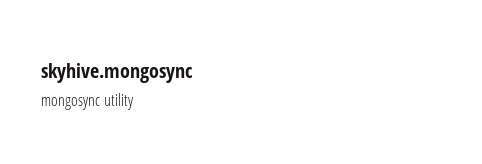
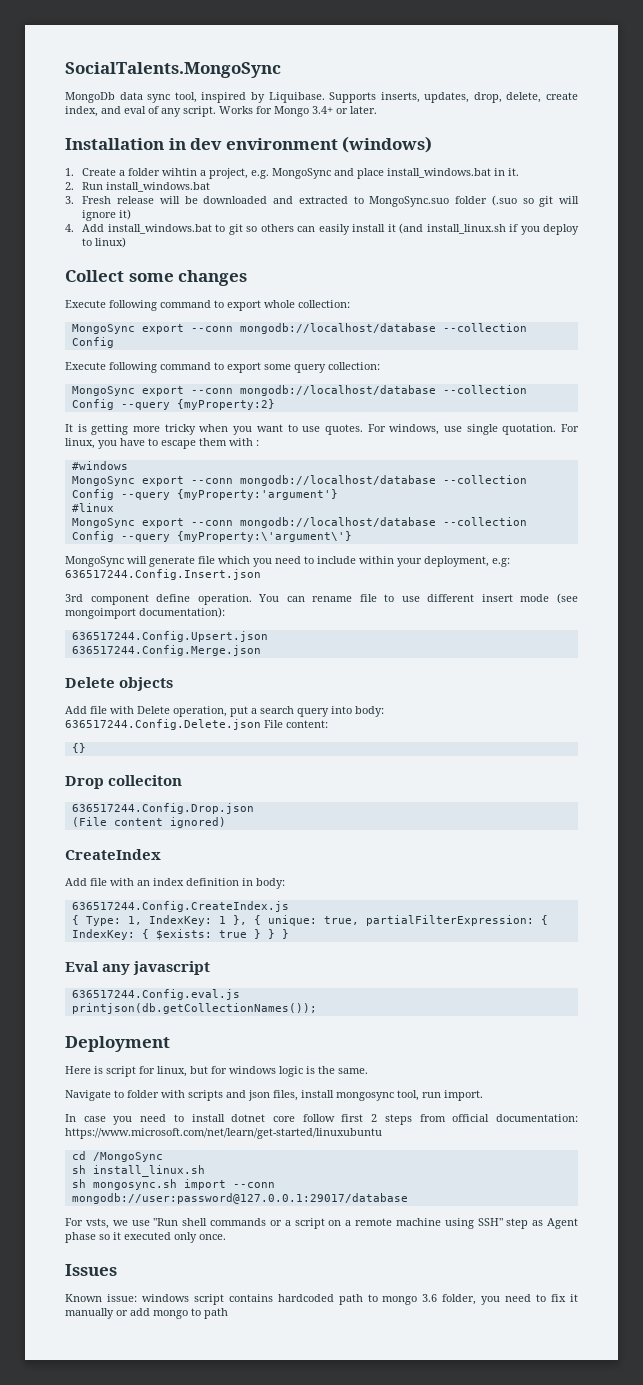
[41,63,193,83] [41,93,135,110] skyhive.mongosync // mongosync utility -> [65,62,281,78] [65,92,578,103] [65,106,377,117] [65,136,433,153] [65,168,520,179] [65,182,211,192] [65,195,579,207] [82,209,132,221] [65,223,579,235] [82,237,127,248] [65,270,248,286] [65,300,350,311] [71,323,527,334] [71,337,114,348] [65,362,380,373] [71,385,527,396] [71,399,275,410] [65,424,579,435] [65,438,259,449] [71,461,128,470] [71,475,527,486] [71,489,338,500] [71,503,114,512] [71,517,527,528] [71,531,352,542] [65,556,510,567] [65,569,261,580] [65,593,579,605] [65,607,225,619] [71,631,268,642] [71,645,261,656] [65,677,174,691] [65,706,384,717] [65,719,328,730] [71,743,86,753] [65,775,183,789] [71,803,254,814] [71,817,226,828] [65,849,161,860] [65,878,285,889] [71,901,289,912] [71,915,548,926] [71,929,289,940] [65,961,211,975] [71,989,240,1000] [71,1003,317,1014] [65,1036,170,1052] [65,1066,368,1077] [65,1090,483,1101] [65,1114,578,1125] [65,1128,382,1139] [71,1151,163,1162] [71,1165,205,1177] [71,1179,275,1190] [71,1193,408,1204] [65,1218,578,1229] [65,1232,226,1243] [65,1264,117,1276] [65,1294,578,1305] [65,1308,228,1319] SocialTalents.MongoSync // MongoDb data sync tool, inspired by Liquibase. Supports inserts, updates, drop, delete, create index, and eval of any script. Works for Mongo 3.4+ or later. // Installation in dev environment (windows) // 1. Create a folder wihtin a project, e.g. MongoSync and place install_windows.bat in it. // 2. Run install_windows.bat // 3. Fresh release will be downloaded and extracted to MongoSync.suo folder (.suo so git will ignore it) // 4. Add install_windows.bat to git so others can easily install it (and install_linux.sh if you deploy to linux) // Collect some changes // Execute following command to export whole collection: // MongoSync export --conn mongodb://localhost/database --collection Config // Execute following command to export some query collection: // MongoSync export --conn mongodb://localhost/database --collection Config --query {myProperty:2} // It is getting more tricky when you want to use quotes. For windows, use single quotation. For linux, you have to escape them with : // #windows // MongoSync export --conn mongodb://localhost/database --collection Config --query {myProperty:'argument'} // #linux // MongoSync export --conn mongodb://localhost/database --collection Config --query {myProperty:\'argument\'} // MongoSync will generate file which you need to include within your deployment, e.g: 636517244.Config.Insert.json // 3rd component define operation. You can rename file to use different insert mode (see mongoimport documentation): // 636517244.Config.Upsert.json // 636517244.Config.Merge.json // Delete objects // Add file with Delete operation, put a search query into body: 636517244.Config.Delete.json File content: // {} // Drop colleciton // 636517244.Config.Drop.json // (File content ignored) // CreateIndex // Add file with an index definition in body: // 636517244.Config.CreateIndex.js // { Type: 1, IndexKey: 1 }, { unique: true, partialFilterExpression: { IndexKey: { $exists: true } } } // Eval any javascript // 636517244.Config.eval.js // printjson(db.getCollectionNames()); // Deployment // Here is script for linux, but for windows logic is the same. // Navigate to folder with scripts and json files, install mongosync tool, run import. // In case you need to install dotnet core follow first 2 steps from official documentation: https://www.microsoft.com/net/learn/get-started/linuxubuntu // cd /MongoSync // sh install_linux.sh // sh mongosync.sh import --conn mongodb://user:password@127.0.0.1:29017/database // For vsts, we use "Run shell commands or a script on a remote machine using SSH" step as Agent phase so it executed only once. // Issues // Known issue: windows script contains hardcoded path to mongo 3.6 folder, you need to fix it manually or add mongo to path

